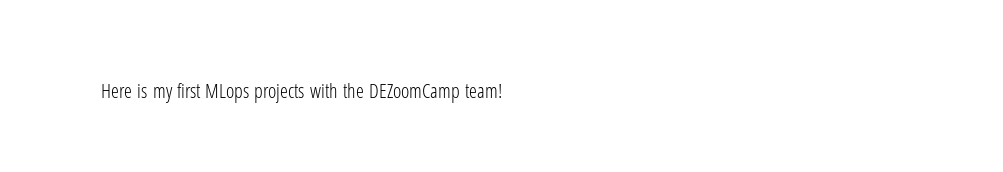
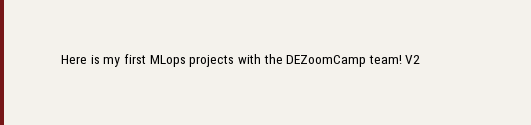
(503, 91) none -> [405,55,421,64] V2

